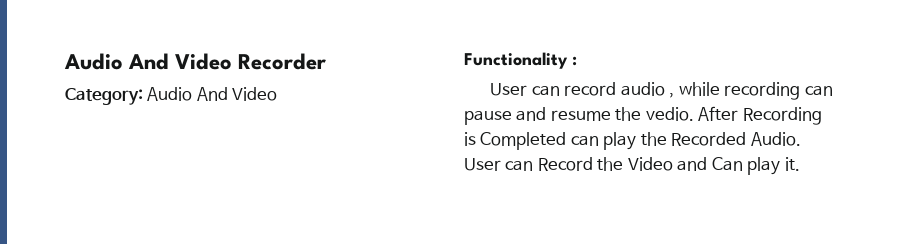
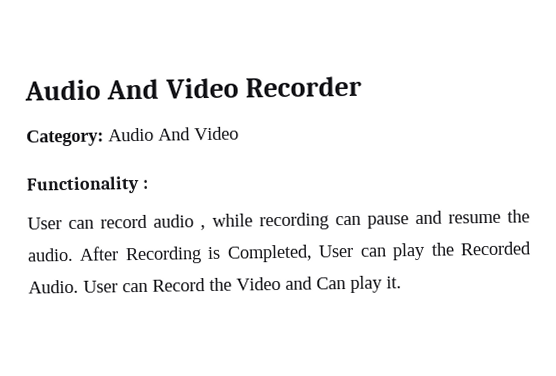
[645,107,694,121] vedio. -> [27,247,74,262] audio.
[480,132,567,150] Completed -> [226,244,354,263] Completed, User

